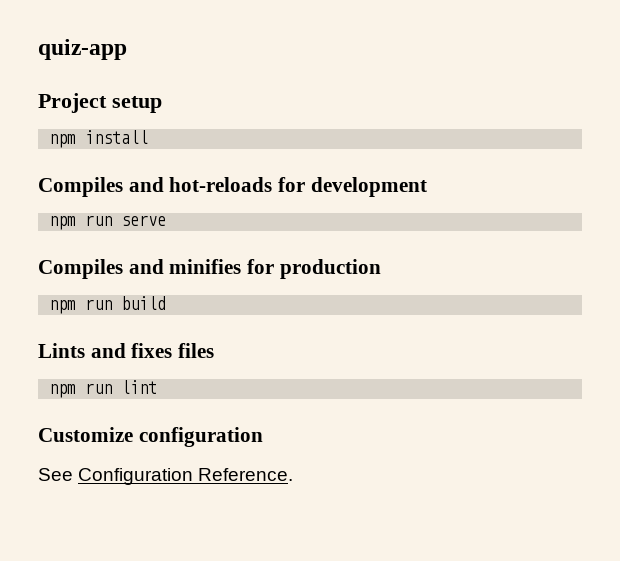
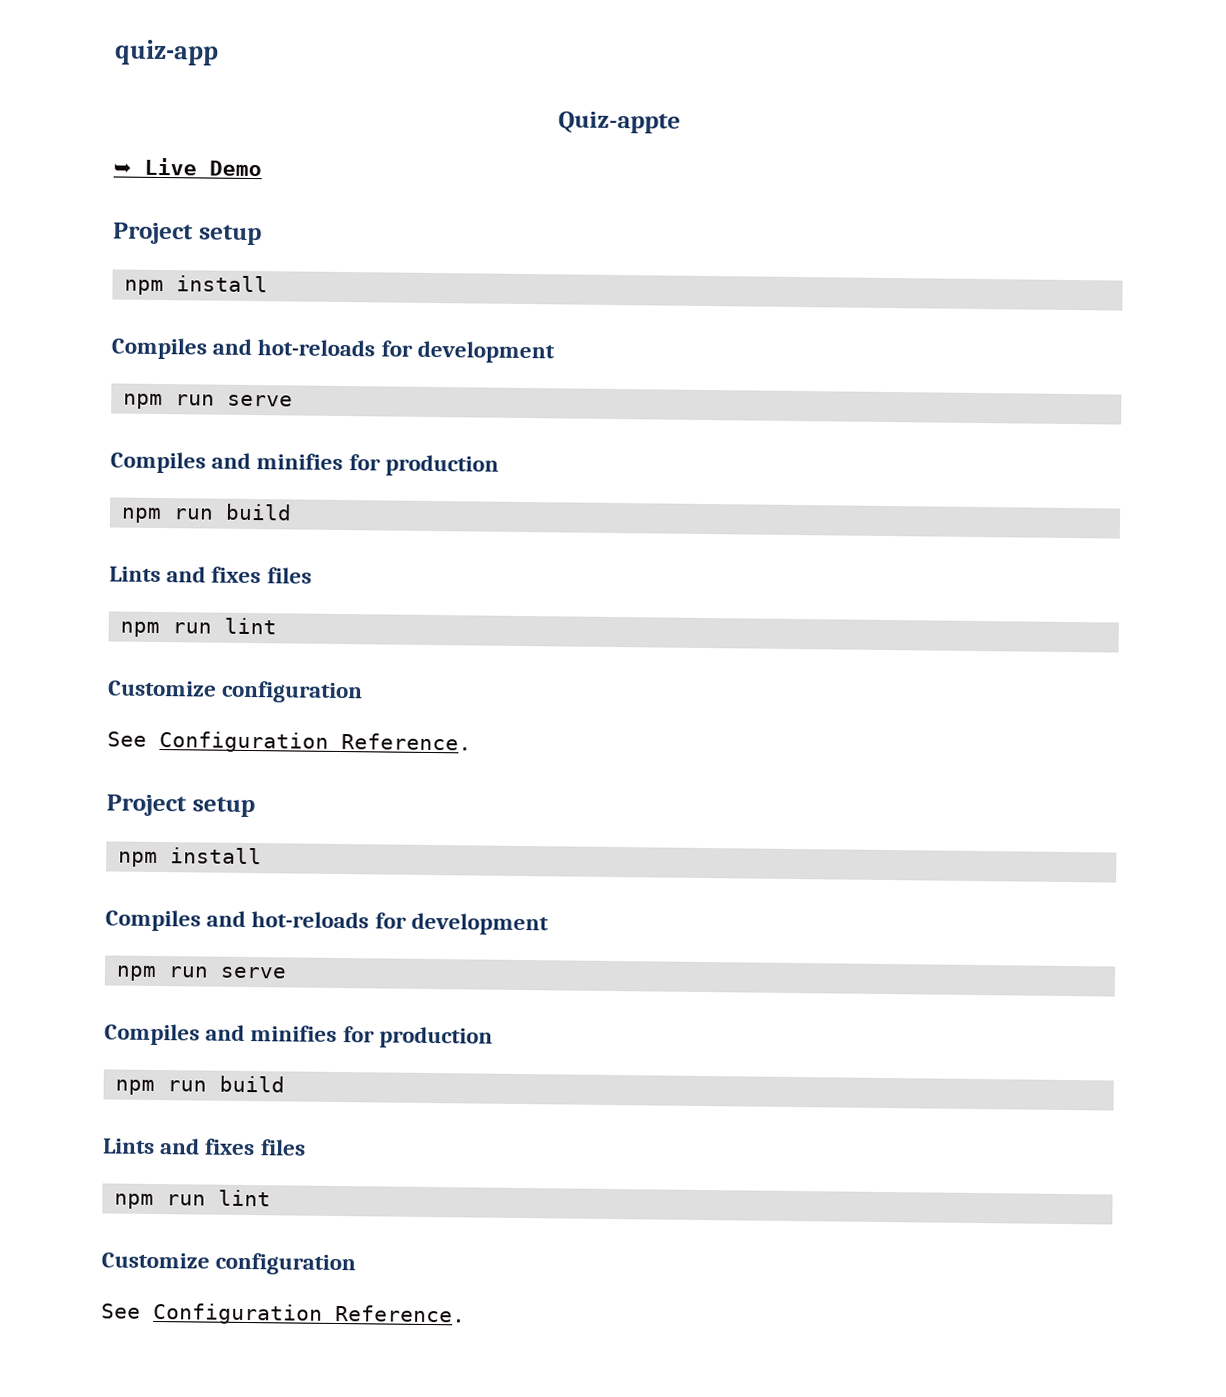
(127, 49) none -> [558,111,681,134] [113,157,262,177] // Quiz-appte // ➥ Live Demo
(294, 474) none -> [106,794,255,818] [118,847,263,868] [105,909,549,936] [116,965,288,982] [104,1023,493,1049] [115,1075,286,1095] [102,1138,306,1156] [114,1189,272,1209] [101,1252,357,1276] [101,1302,466,1325] // Project setup // npm install // Compiles and hot-reloads for development // npm run serve // Compiles and minifies for production // npm run build // Lints and fixes files // npm run lint // Customize configuration // See Configuration Reference.

